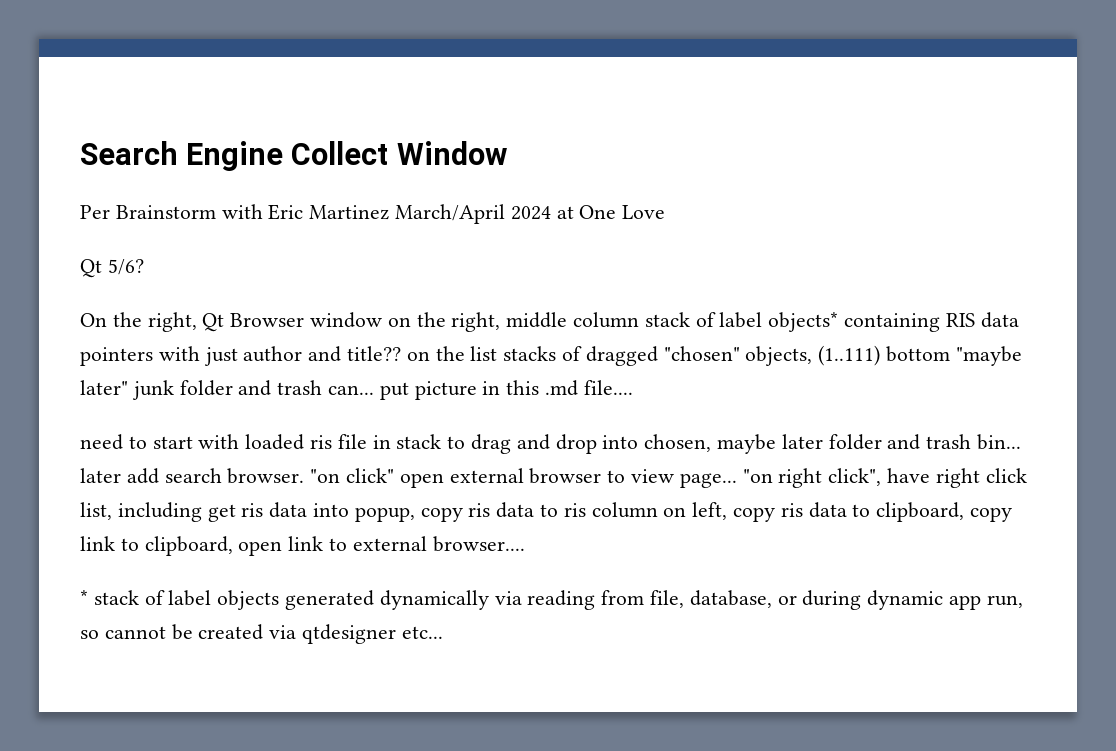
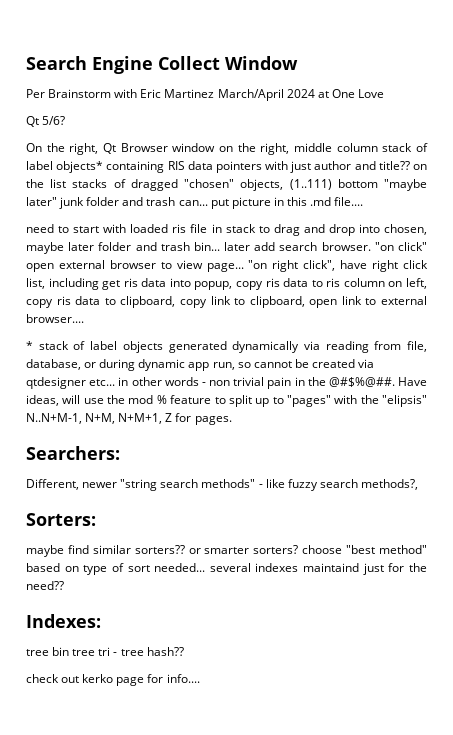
(443, 632) none -> [118,377,427,389] [26,395,427,407] [26,413,232,425] [26,446,120,460] [26,479,418,491] [26,513,96,526] [26,545,427,557] [26,563,427,575] [26,581,64,590] [26,614,101,628] [26,647,184,656] [26,674,200,686] in other words - non trivial pain in the @#$%@##. Have ideas, will use the mod % feature to split up to "pages" with the "elipsis" N..N+M-1, N+M, N+M+1, Z for pages. // Searchers: // Different, newer "string search methods" - like fuzzy search methods?, // Sorters: // maybe find similar sorters?? or smarter sorters? choose "best method" based on type of sort needed... several indexes maintaind just for the need?? // Indexes: // tree bin tree tri - tree hash?? // check out kerko page for info....

